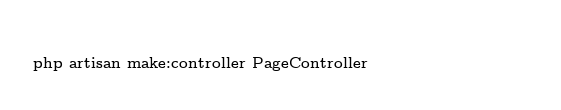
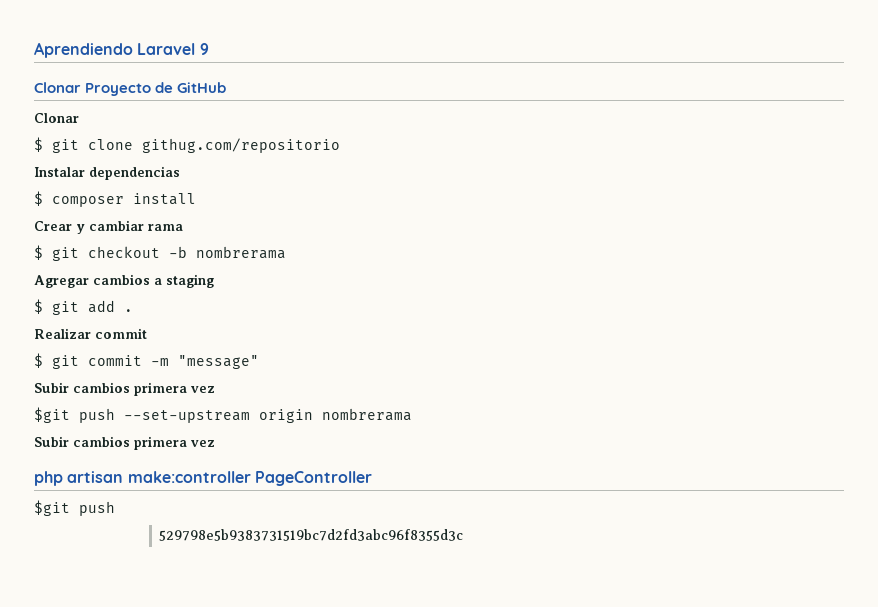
(33, 64) none -> [34,42,209,58] [34,82,227,96] [34,113,79,123] [34,137,340,153] [34,166,180,180] [34,191,196,207] [34,220,183,234] [34,245,286,261] [34,274,214,288] [34,299,133,315] [34,328,147,339] [34,353,259,369] [34,382,215,396] [34,407,412,423] [34,436,215,450] Aprendiendo Laravel 9 // Clonar Proyecto de GitHub // Clonar // $ git clone githug.com/repositorio // Instalar dependencias // $ composer install // Crear y cambiar rama // $ git checkout -b nombrerama // Agregar cambios a staging // $ git add . // Realizar commit // $ git commit -m "message" // Subir cambios primera vez // $git push --set-upstream origin nombrerama // Subir cambios primera vez //
(368, 64) none -> [34,500,115,516] [159,529,464,541] // $git push // 529798e5b9383731519bc7d2fd3abc96f8355d3c

